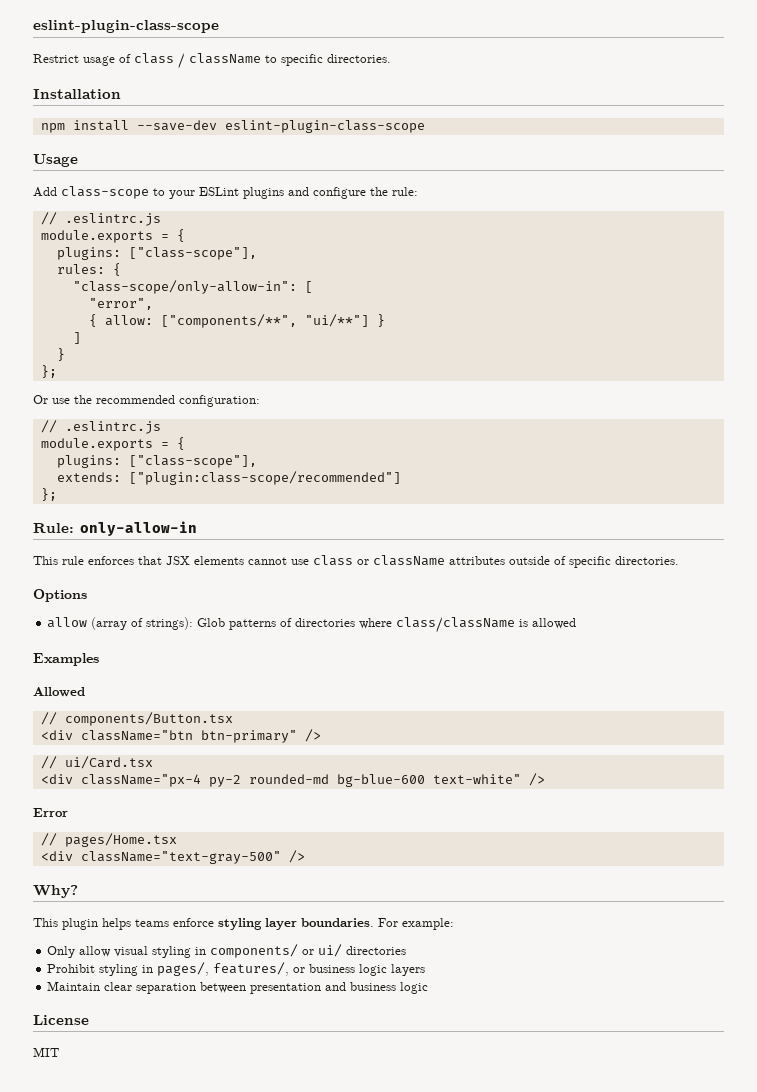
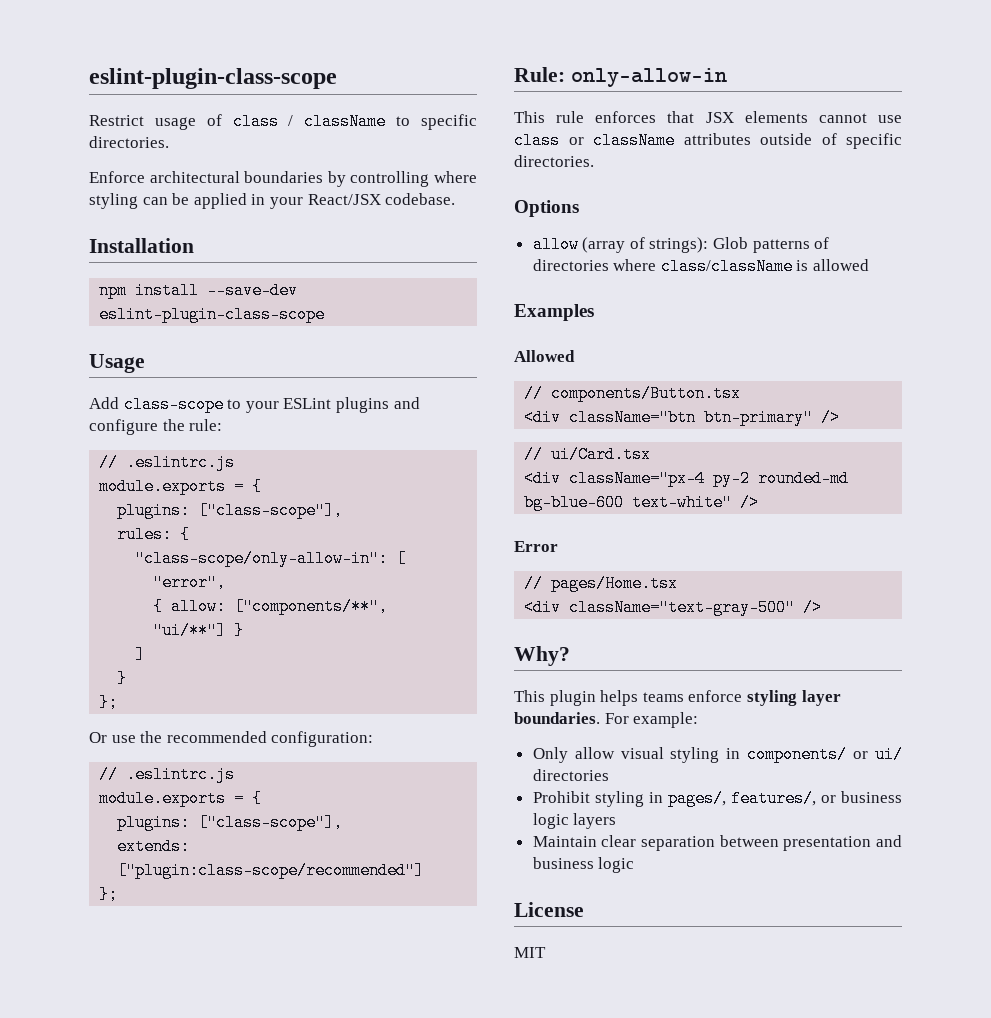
(391, 58) none -> [89,171,477,187] [89,193,456,209] // Enforce architectural boundaries by controlling where styling can be applied in your React/JSX codebase.

